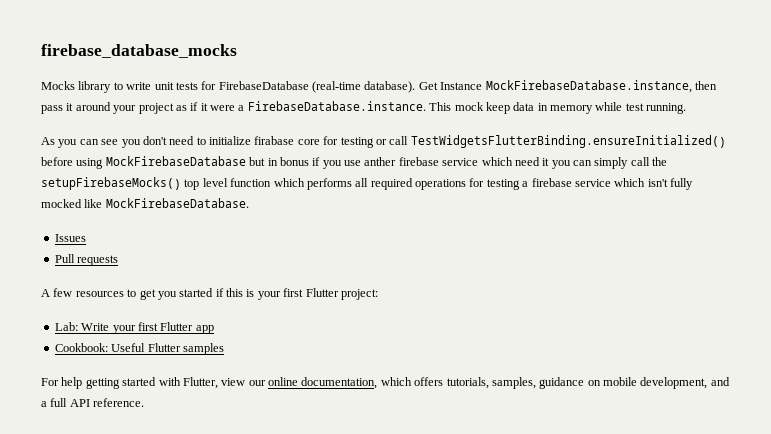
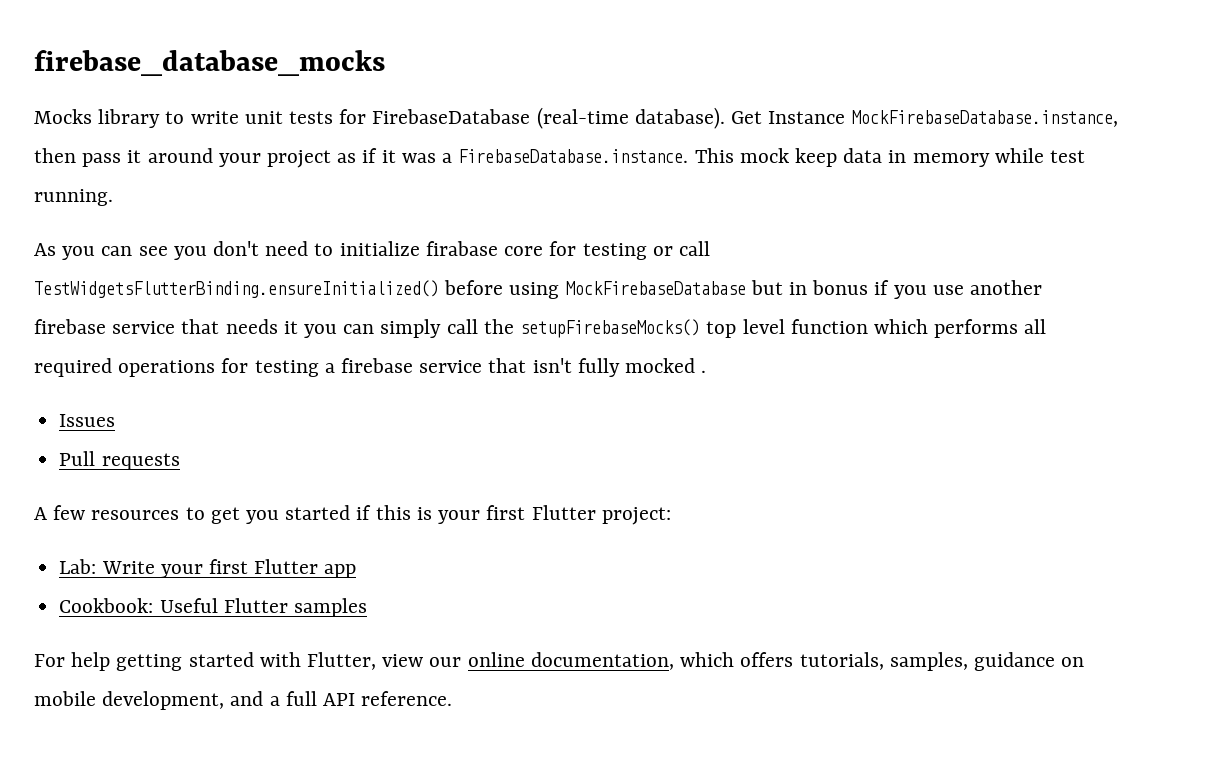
[210,105,235,111] were -> [401,153,436,163] was
[364,157,540,166] anther firebase service which need -> [970,280,1043,295] [34,319,278,334] another firebase service that needs
[614,178,646,187] which -> [488,358,527,373] that
[84,198,249,208] like MockFirebaseDatabase. -> [701,370,707,373] .

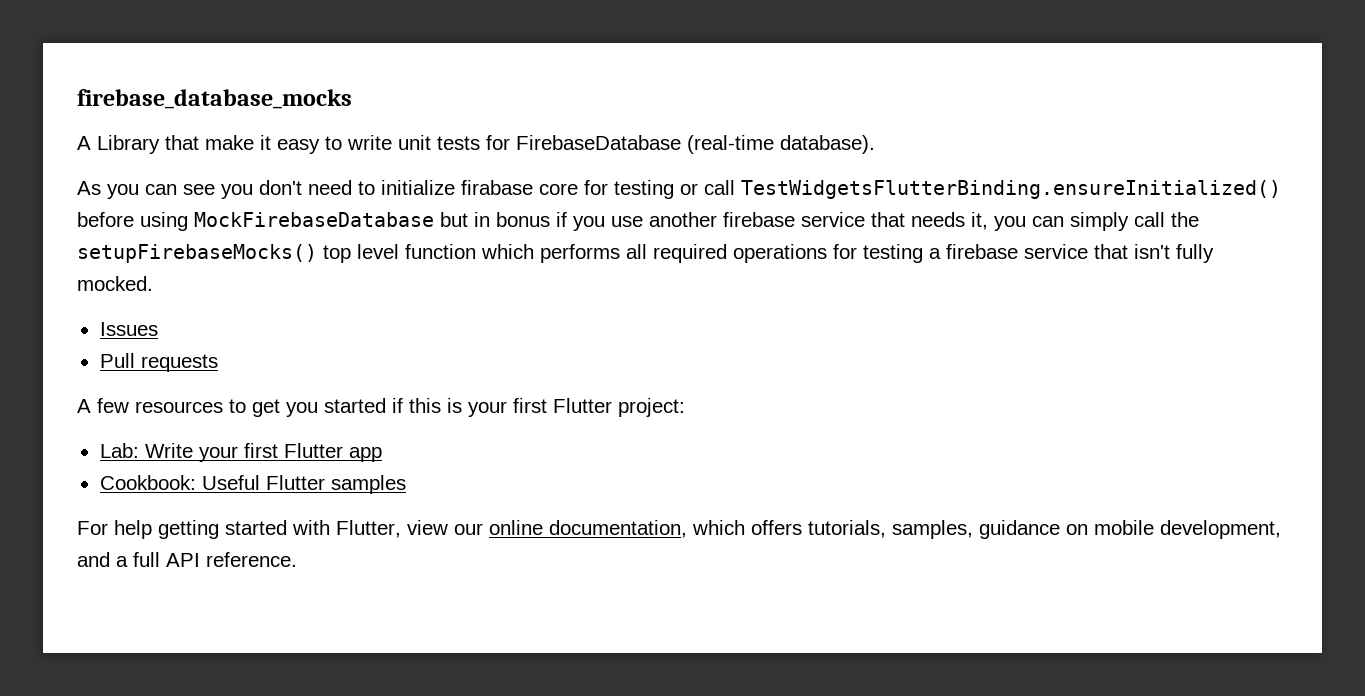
[34,109,161,128] Mocks library -> [77,135,320,154] A Library that make it easy
[731,110,1118,127] [34,148,1085,168] [34,189,113,206] Get Instance MockFirebaseDatabase.instance, then pass it around your project as if it was a FirebaseDatabase.instance. This mock keep data in memory while test running. -> (875, 144) none
[283,321,298,334] it -> [971,212,988,230] it,
[625,358,707,373] mocked . -> [77,276,153,291] mocked.

